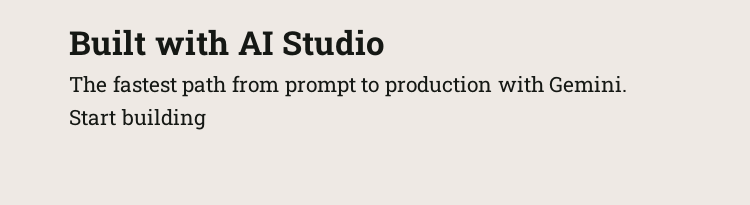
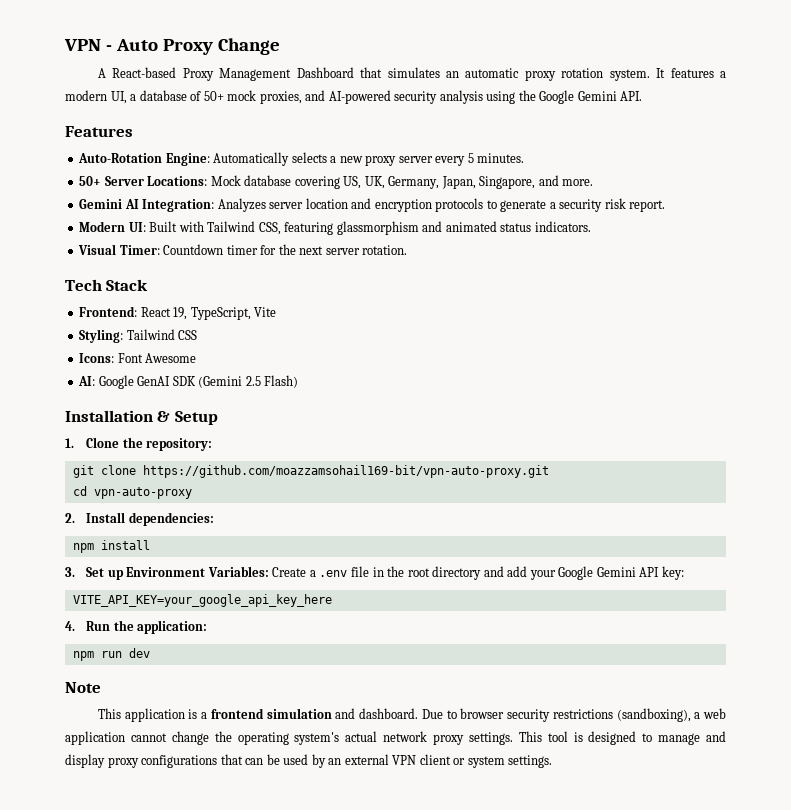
[69,29,385,56] [69,75,628,97] [69,109,206,130] Built with AI Studio // The fastest path from prompt to production with Gemini. // Start building -> [64,38,280,55] [97,67,727,81] [65,90,643,104] [65,126,133,137] [78,152,525,166] [79,175,594,189] [79,198,666,212] [79,221,591,235] [78,244,408,255] [65,279,149,291] [79,306,277,320] [79,329,198,343] [79,353,197,363] [78,375,299,389] [65,410,218,425] [65,437,213,451] [72,465,549,478] [72,486,192,499] [65,512,214,526] [72,540,150,553] [65,566,684,580] [72,594,332,607] [65,620,208,634] [72,648,150,661] [65,682,101,693] [97,708,726,722] [65,731,726,745] [65,754,553,768] VPN - Auto Proxy Change // A React-based Proxy Management Dashboard that simulates an automatic proxy rotation system. It features a modern UI, a database of 50+ mock proxies, and AI-powered security analysis using the Google Gemini API. // Features // Auto-Rotation Engine: Automatically selects a new proxy server every 5 minutes. // 50+ Server Locations: Mock database covering US, UK, Germany, Japan, Singapore, and more. // Gemini AI Integration: Analyzes server location and encryption protocols to generate a security risk report. // Modern UI: Built with Tailwind CSS, featuring glassmorphism and animated status indicators. // Visual Timer: Countdown timer for the next server rotation. // Tech Stack // Frontend: React 19, TypeScript, Vite // Styling: Tailwind CSS // Icons: Font Awesome // AI: Google GenAI SDK (Gemini 2.5 Flash) // Installation & Setup // 1. Clone the repository: // git clone https://github.com/moazzamsohail169-bit/vpn-auto-proxy.git // cd vpn-auto-proxy // 2. Install dependencies: // npm install // 3. Set up Environment Variables: Create a .env file in the root directory and add your Google Gemini API key: // VITE_API_KEY=your_google_api_key_here // 4. Run the application: // npm run dev // Note // This application is a frontend simulation and dashboard. Due to browser security restrictions (sandboxing), a web application cannot change the operating system's actual network proxy settings. This tool is designed to manage and display proxy configurations that can be used by an external VPN client or system settings.

